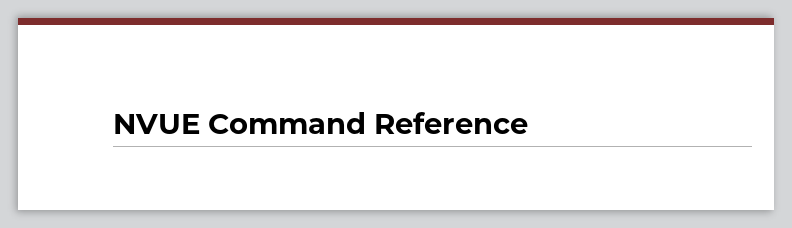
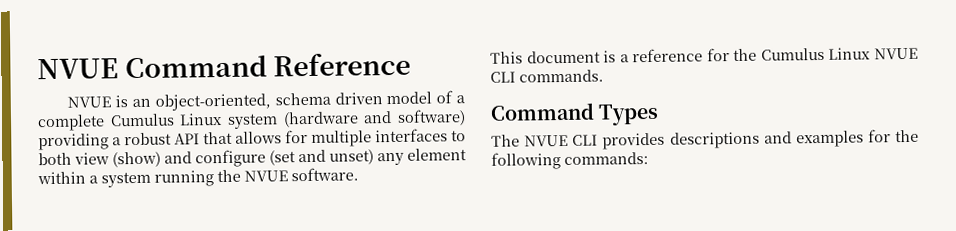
(528, 123) none -> [67,90,465,111] [37,109,466,132] [38,128,466,151] [38,148,467,168] [37,167,359,188] [490,47,918,64] [490,69,604,83] [490,102,660,126] [491,129,919,150] [491,152,649,170] // NVUE is an object-oriented, schema driven model of a complete Cumulus Linux system (hardware and software) providing a robust API that allows for multiple interfaces to both view (show) and configure (set and unset) any element within a system running the NVUE software. // This document is a reference for the Cumulus Linux NVUE CLI commands. // Command Types // The NVUE CLI provides descriptions and examples for the following commands:

